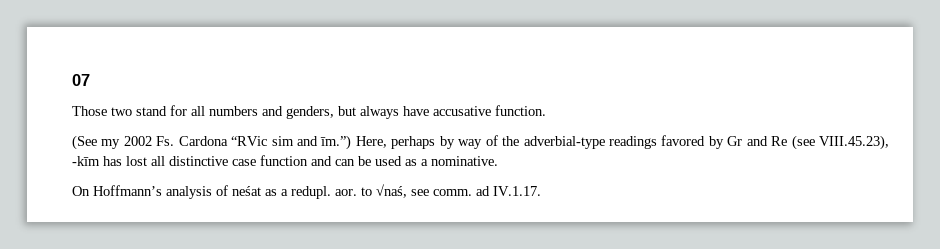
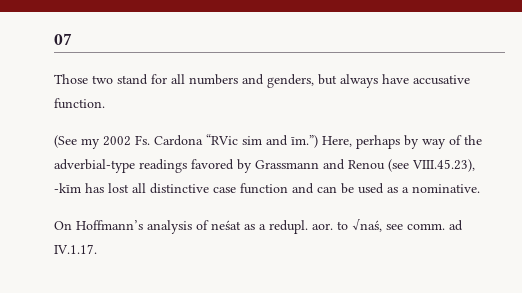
[727,136,788,146] Gr and Re -> [255,159,385,170] Grassmann and Renou

